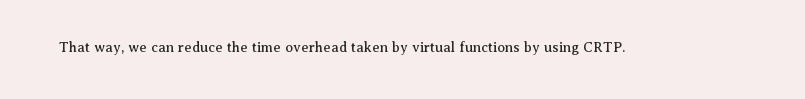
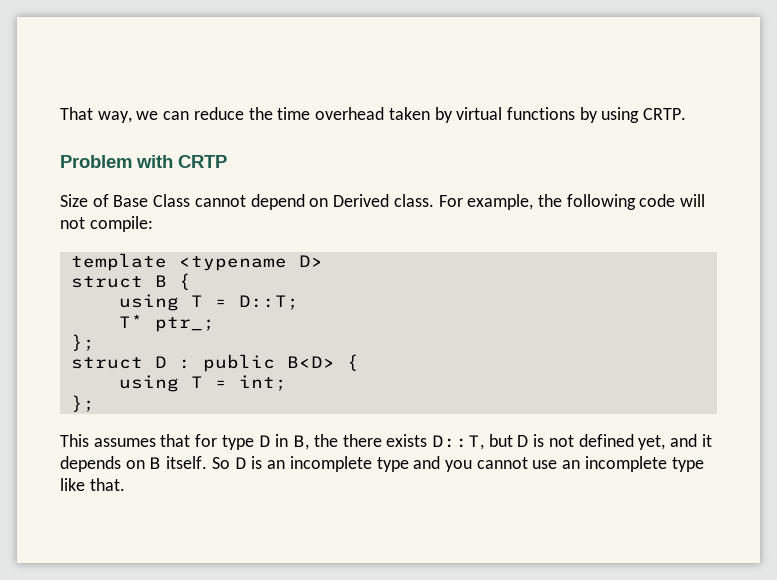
(626, 47) none -> [60,155,227,168] [60,194,706,210] [60,216,153,232] [70,253,323,271] [70,273,191,290] [118,294,299,311] [118,314,215,332] [70,334,95,351] [70,354,359,372] [118,375,287,392] [70,395,95,412] [60,434,712,450] [60,456,704,472] [60,478,125,491] // Problem with CRTP // Size of Base Class cannot depend on Derived class. For example, the following code will not compile: // template <typename D> // struct B { // using T = D::T; // T* ptr_; // }; // struct D : public B<D> { // using T = int; // }; // This assumes that for type D in B, the there exists D::T, but D is not defined yet, and it depends on B itself. So D is an incomplete type and you cannot use an incomplete type like that.

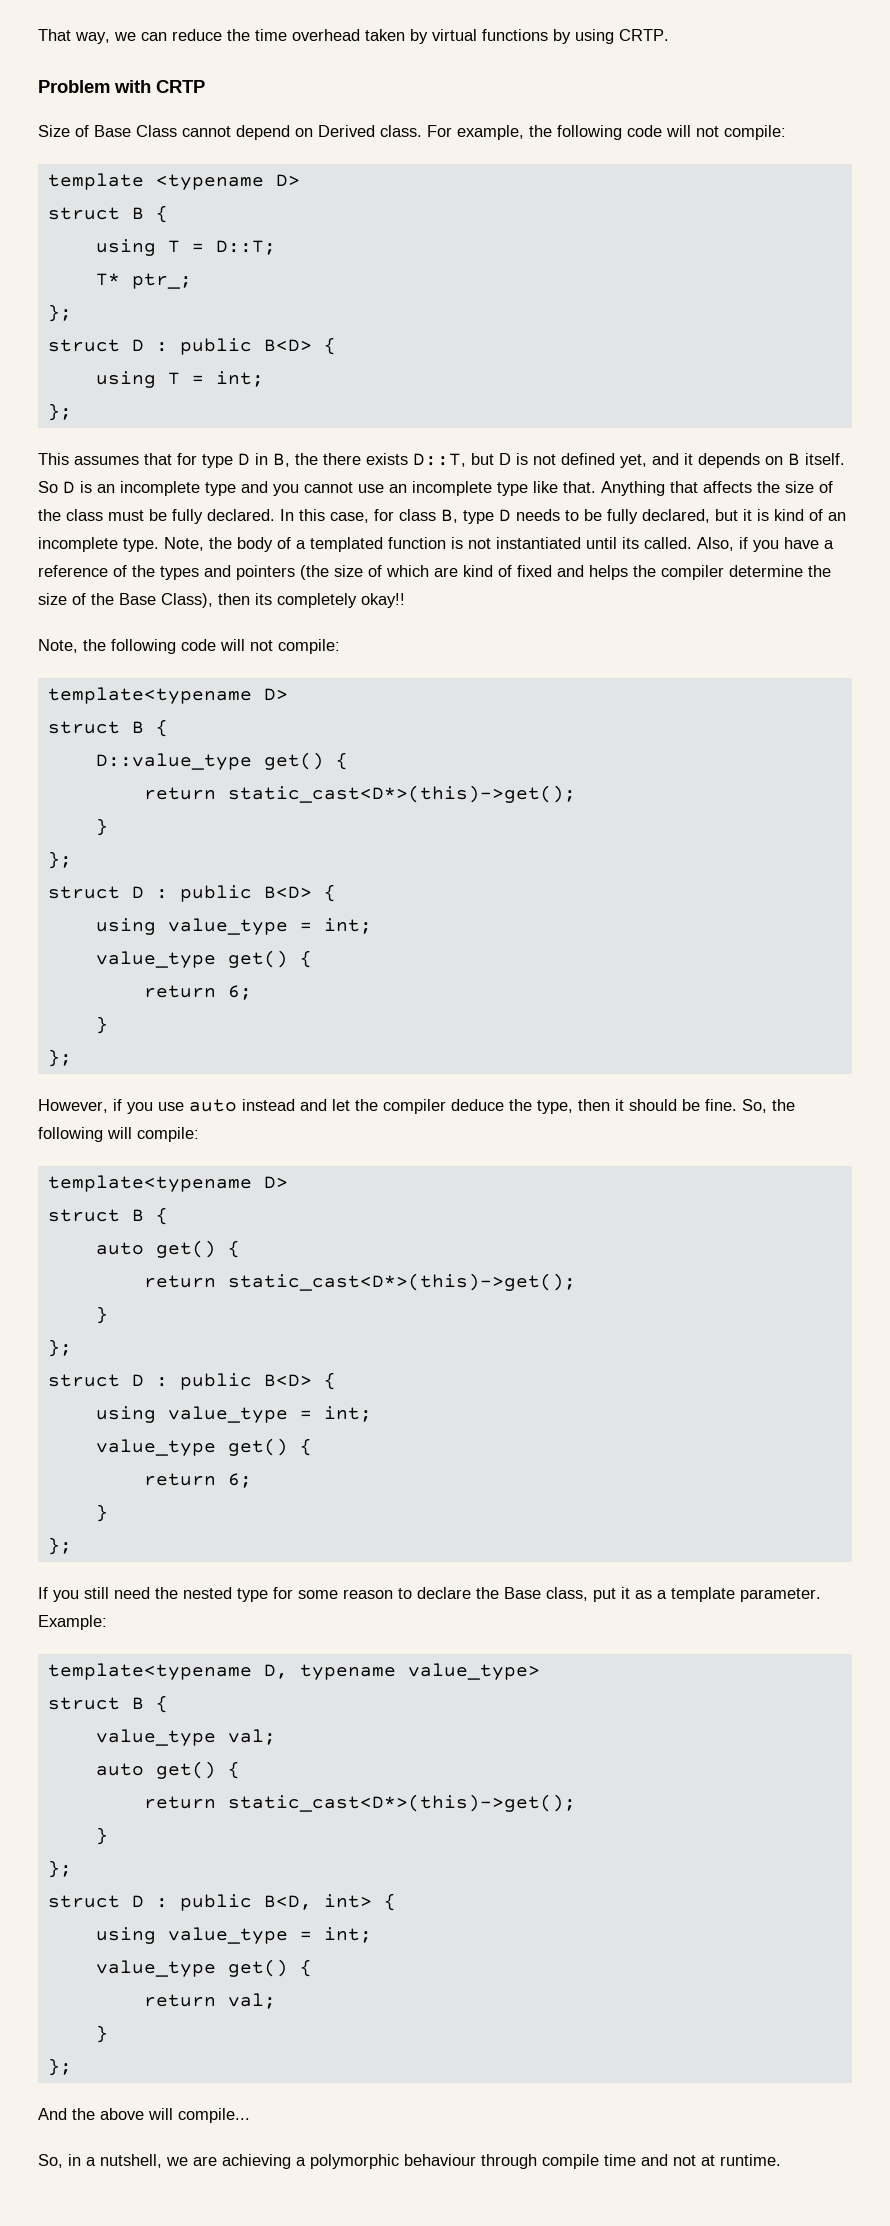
(125, 484) none -> [601,481,833,496] [38,509,846,524] [38,537,834,552] [38,565,831,580] [38,593,405,608] [38,639,340,654] [47,687,288,704] [47,719,168,737] [95,752,348,770] [143,785,576,803] [95,818,108,836] [47,851,72,869] [47,884,336,902] [95,918,372,935] [95,950,312,968] [143,985,252,1000] [95,1016,108,1034] [47,1049,72,1067] [38,1099,795,1114] [38,1127,199,1142] [47,1175,288,1192] [47,1207,168,1225] [95,1240,240,1258] [143,1273,576,1291] [95,1306,108,1324] [47,1339,72,1357] [47,1372,336,1390] [95,1406,372,1423] [95,1438,312,1456] [143,1473,252,1488] [95,1504,108,1522] [47,1537,72,1555] [38,1587,821,1602] [38,1615,107,1630] [47,1663,540,1680] [47,1695,168,1713] [95,1729,276,1746] [95,1761,240,1779] [143,1794,576,1812] [95,1827,108,1845] [47,1860,72,1878] [47,1893,396,1911] [95,1927,372,1944] [95,1959,312,1977] [143,1993,276,2009] [95,2025,108,2043] [47,2058,72,2076] [38,2108,250,2123] [38,2154,781,2169] Anything that affects the size of the class must be fully declared. In this case, for class B, type D needs to be fully declared, but it is kind of an incomplete type. Note, the body of a templated function is not instantiated until its called. Also, if you have a reference of the types and pointers (the size of which are kind of fixed and helps the compiler determine the size of the Base Class), then its completely okay!! // Note, the following code will not compile: // template<typename D> // struct B { // D::value_type get() { // return static_cast<D*>(this)->get(); // } // }; // struct D : public B<D> { // using value_type = int; // value_type get() { // return 6; // } // }; // However, if you use auto instead and let the compiler deduce the type, then it should be fine. So, the following will compile: // template<typename D> // struct B { // auto get() { // return static_cast<D*>(this)->get(); // } // }; // struct D : public B<D> { // using value_type = int; // value_type get() { // return 6; // } // }; // If you still need the nested type for some reason to declare the Base class, put it as a template parameter. Example: // template<typename D, typename value_type> // struct B { // value_type val; // auto get() { // return static_cast<D*>(this)->get(); // } // }; // struct D : public B<D, int> { // using value_type = int; // value_type get() { // return val; // } // }; // And the above will compile... // So, in a nutshell, we are achieving a polymorphic behaviour through compile time and not at runtime.

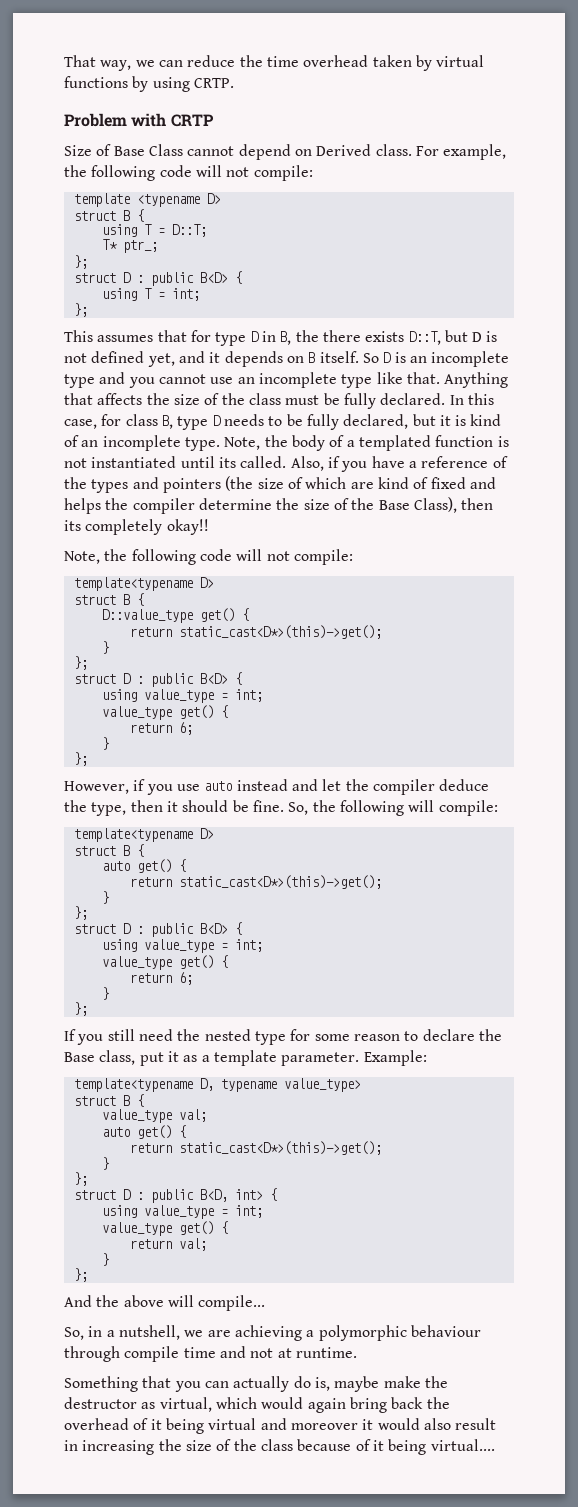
(781, 2160) none -> [64,1376,448,1392] [64,1397,450,1413] [64,1418,497,1434] [64,1439,495,1455] // Something that you can actually do is, maybe make the destructor as virtual, which would again bring back the overhead of it being virtual and moreover it would also result in increasing the size of the class because of it being virtual....

